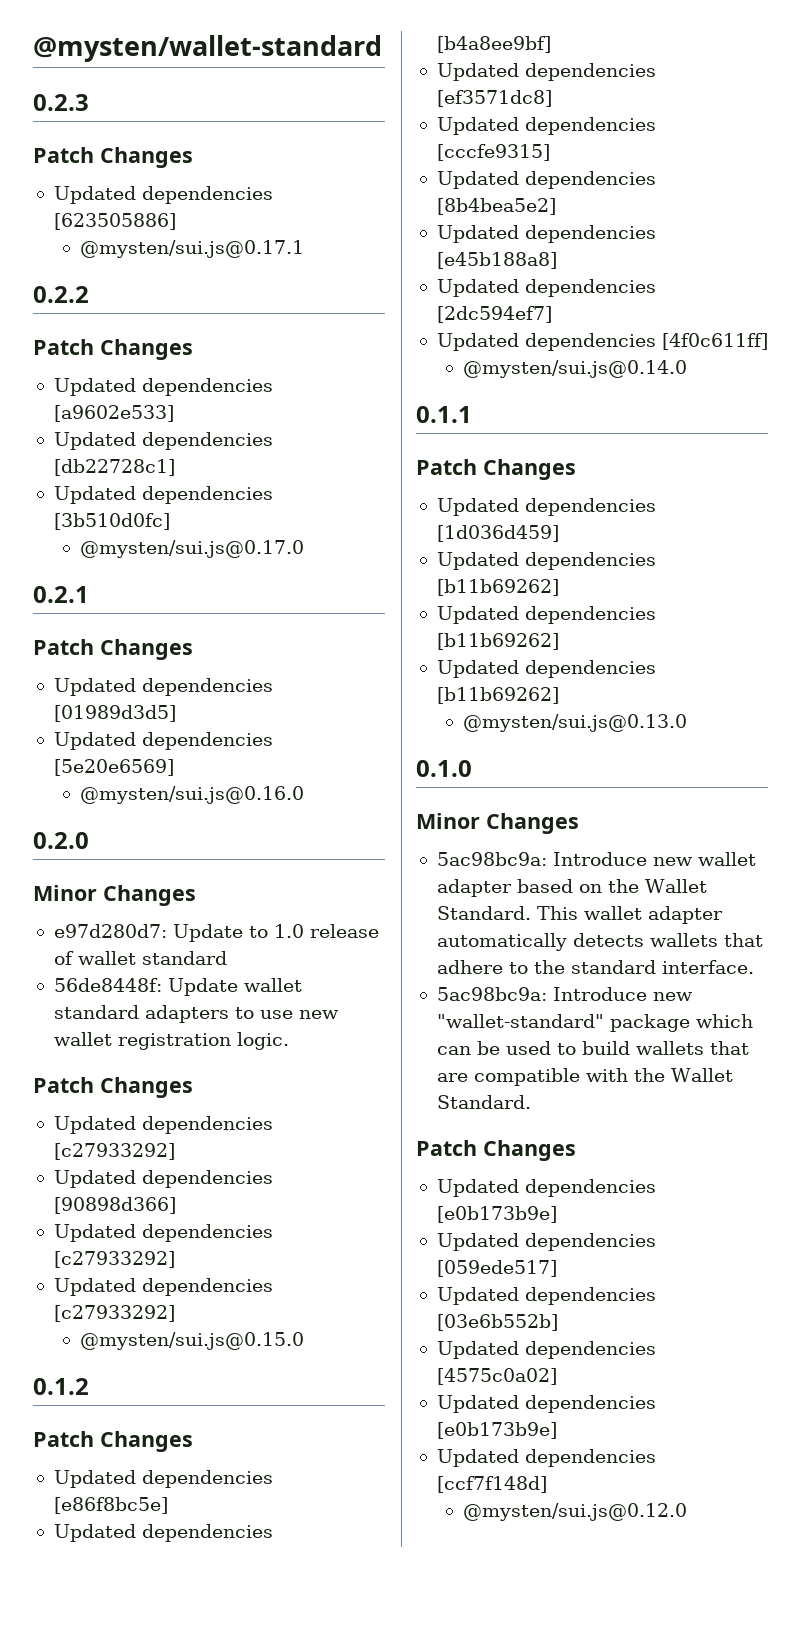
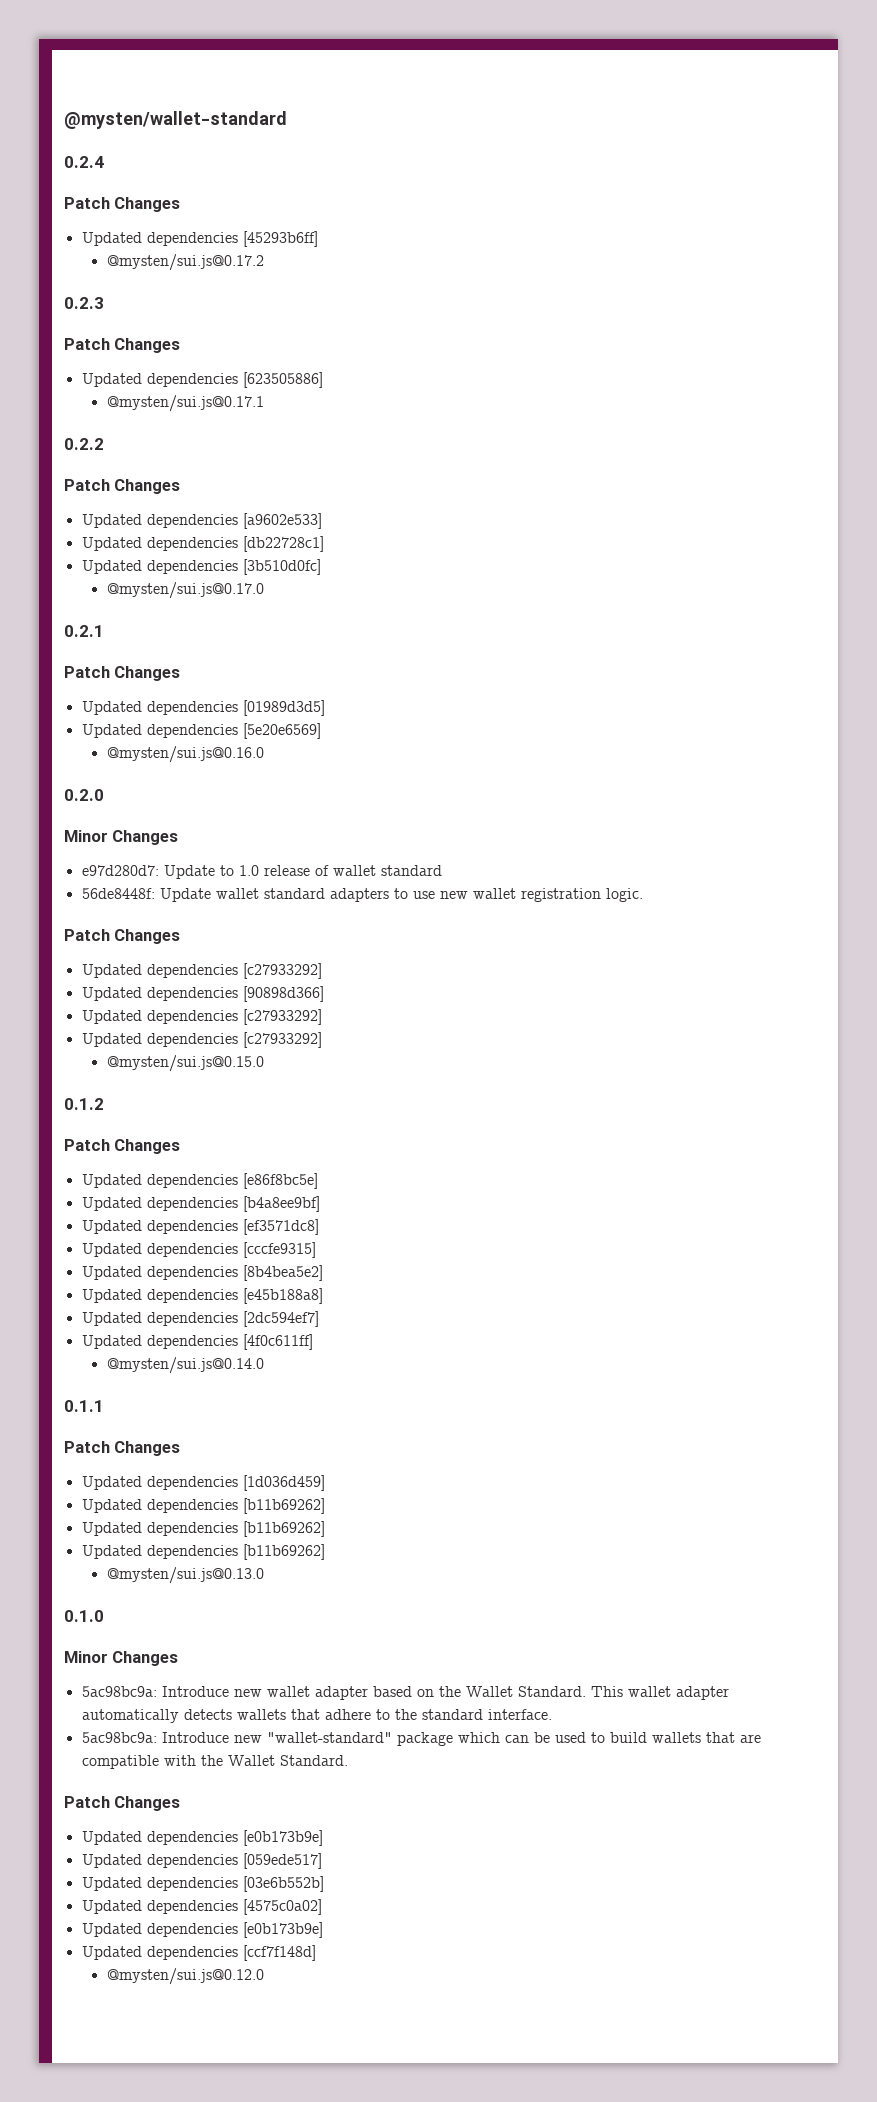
(382, 48) none -> [64,156,104,168] [64,197,181,212] [81,231,318,247] [106,254,264,271] // 0.2.4 // Patch Changes // Updated dependencies [45293b6ff] // @mysten/sui.js@0.17.2

